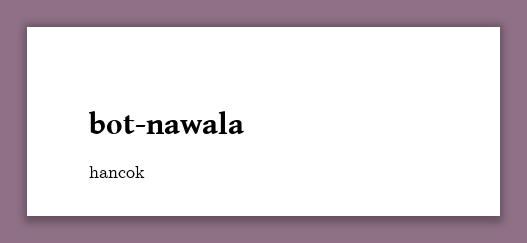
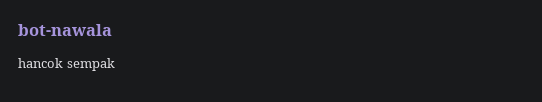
(145, 172) none -> [66,58,115,71] sempak

